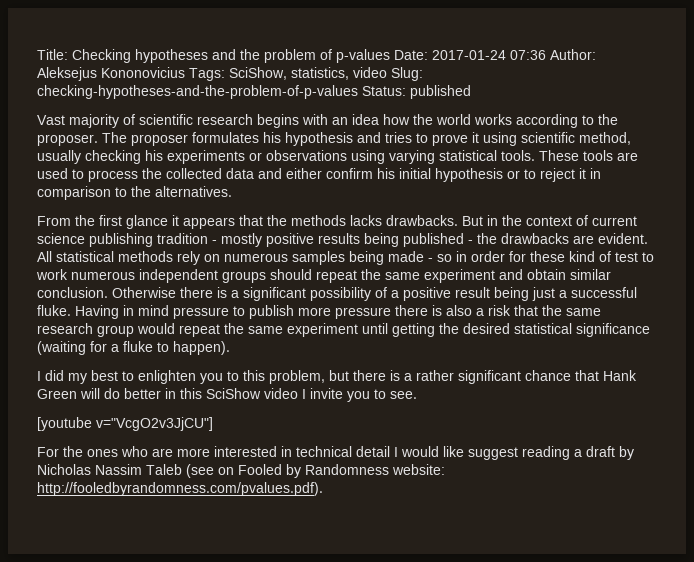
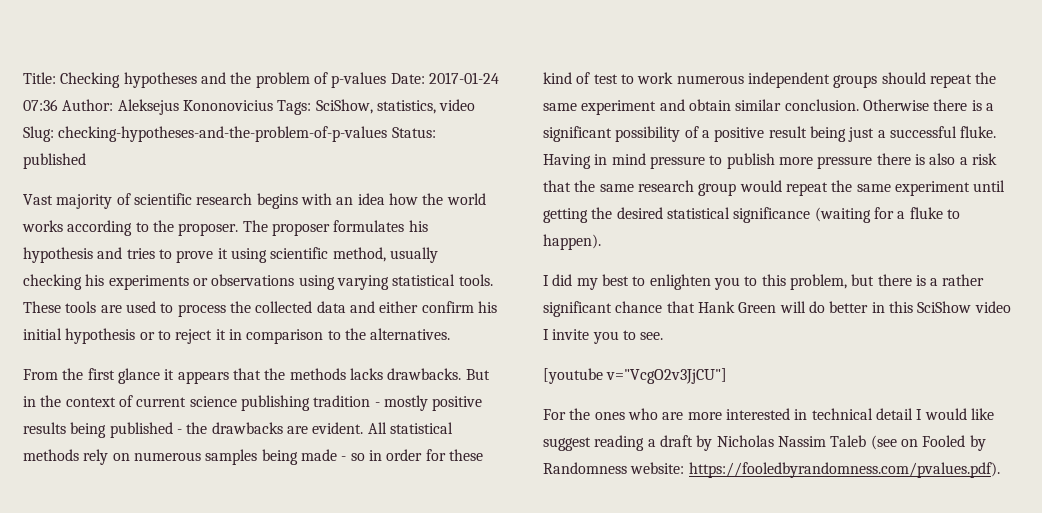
[37,482,323,496] http://fooledbyrandomness.com/pvalues.pdf). -> [688,462,1000,478] https://fooledbyrandomness.com/pvalues.pdf).

